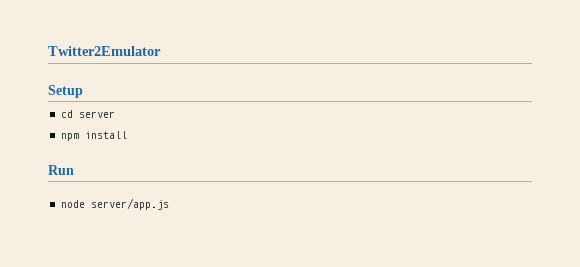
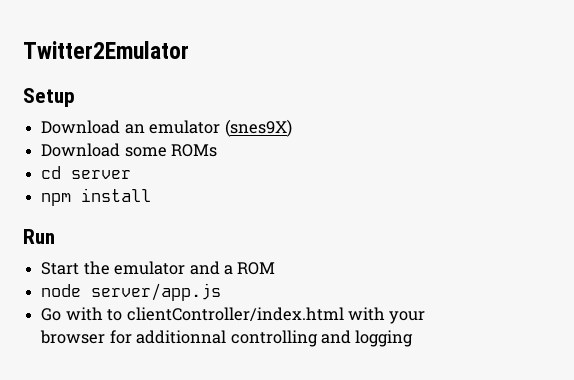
(83, 91) none -> [41,119,292,137] [41,143,218,157] // Download an emulator (snes9X) // Download some ROMs
[61,198,170,210] node server/app.js -> [41,261,276,275] [41,283,222,301] [41,307,426,324] [40,330,414,347] Start the emulator and a ROM // node server/app.js // Go with to clientController/index.html with your browser for additionnal controlling and logging

